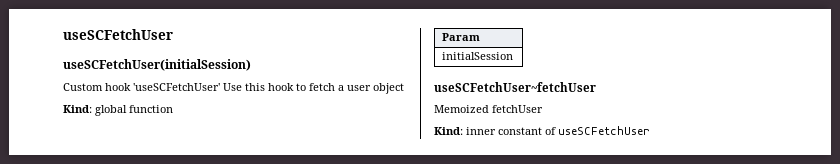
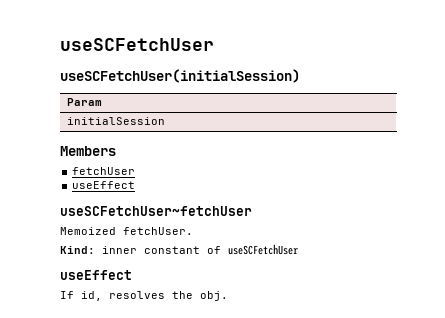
[63,83,404,94] [63,105,173,116] // Custom hook 'useSCFetchUser' Use this hook to fetch a user object // Kind: global function -> (300, 76) none
(514, 56) none -> [60,146,116,156] [72,167,136,175] [72,181,136,189] // Members // fetchUser // useEffect
[492,105,543,113] fetchUser -> [123,227,193,235] fetchUser.
(650, 130) none -> [60,270,132,280] [60,291,228,301] // useEffect // If id, resolves the obj.

